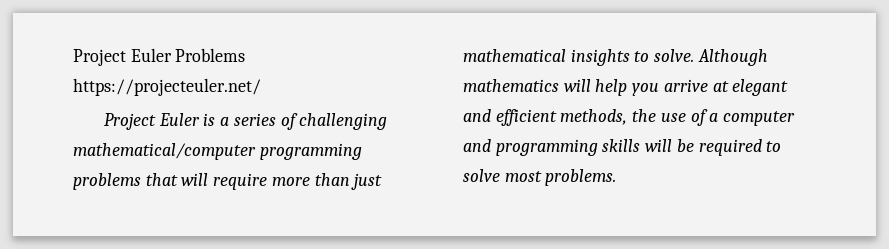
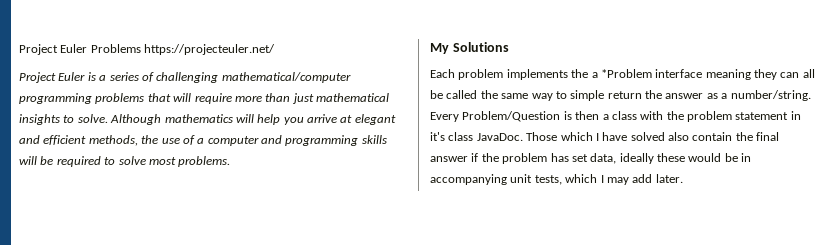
(617, 177) none -> [430,42,509,54] [430,69,815,80] [430,90,811,101] [430,111,801,122] [430,132,780,141] [430,153,752,164] [430,174,683,185] // My Solutions // Each problem implements the a *Problem interface meaning they can all be called the same way to simple return the answer as a number/string. Every Problem/Question is then a class with the problem statement in it's class JavaDoc. Those which I have solved also contain the final answer if the problem has set data, ideally these would be in accompanying unit tests, which I may add later.

